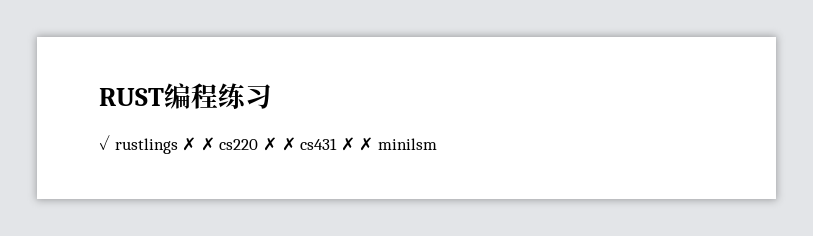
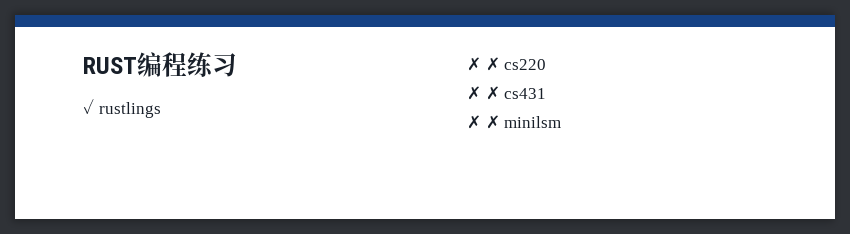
(178, 146) none -> (161, 110) //
(259, 144) none -> (547, 64) //
(338, 144) none -> (547, 93) //

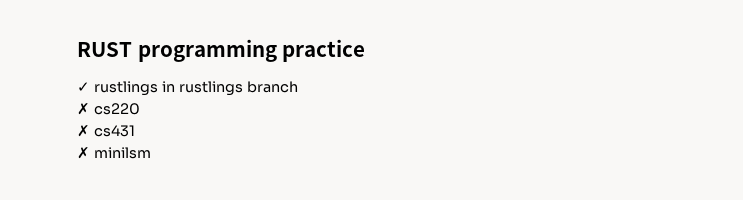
[137,52,237,77] 编程练习 -> [137,39,366,62] programming practice
[467,57,500,71] // ✗ ✗ -> [161,81,298,96] [77,103,90,115] in rustlings branch // ✗
[485,86,500,100] ✗ -> (90, 131) none
[485,115,500,129] ✗ -> (90, 153) none

